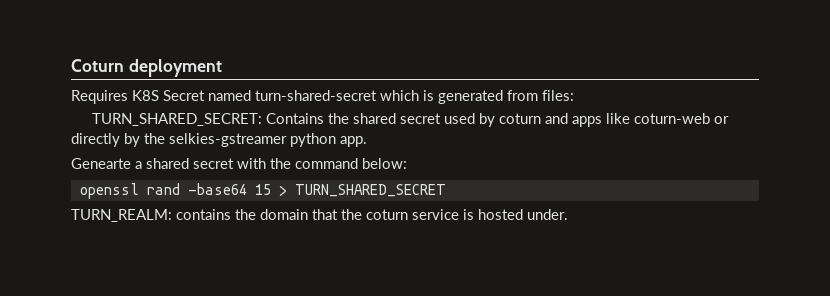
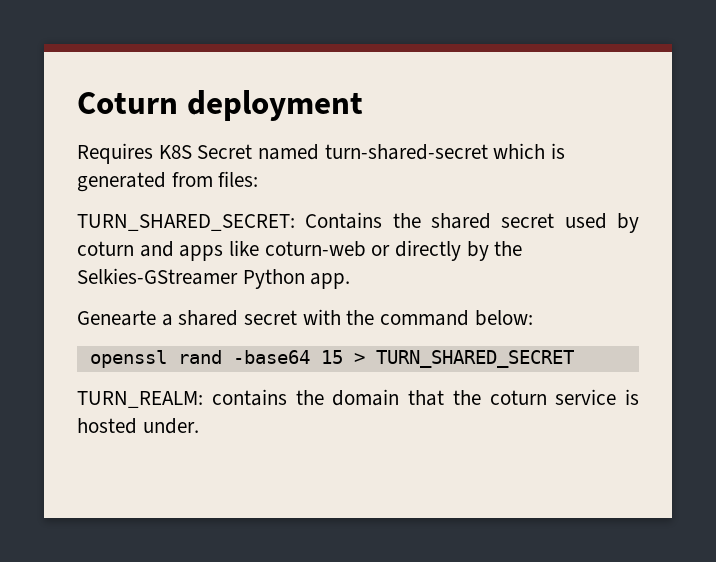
[169,133,336,147] selkies-gstreamer python -> [77,268,305,289] Selkies-GStreamer Python

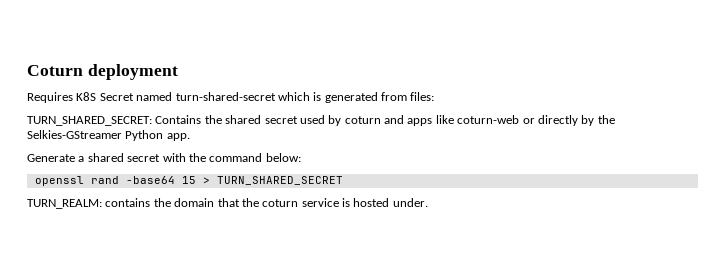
[77,310,156,326] Genearte -> [27,154,75,162] Generate

